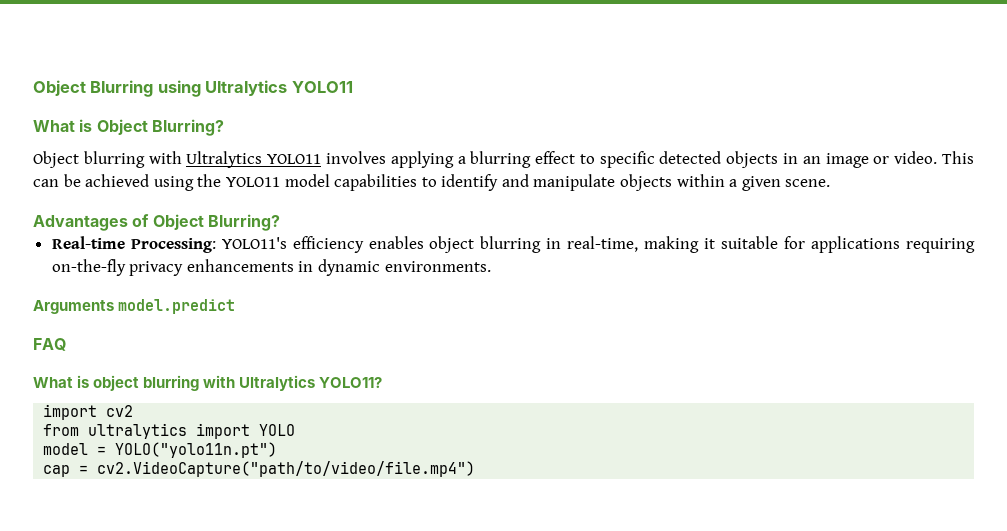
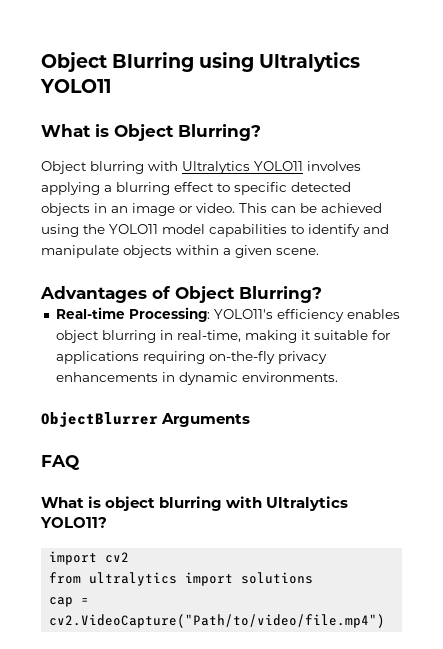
(491, 266) none -> [41,412,158,427] ObjectBlurrer
[118,299,236,314] model.predict -> (251, 420) none
[259,424,296,436] [43,442,278,458] YOLO // model = YOLO("yolo11n.pt") -> [241,572,314,584] solutions
[97,461,476,477] cv2.VideoCapture("path/to/video/file.mp4") -> [49,614,386,628] cv2.VideoCapture("Path/to/video/file.mp4")

